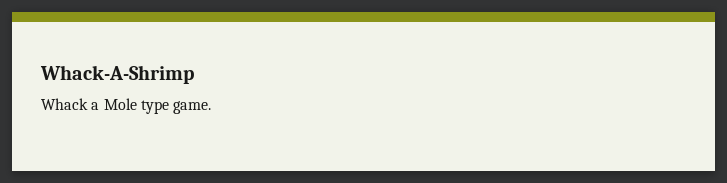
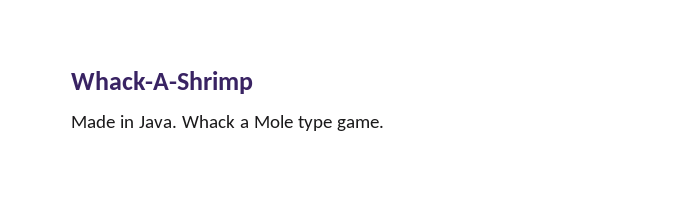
(194, 74) none -> [71,115,177,128] Made in Java.

